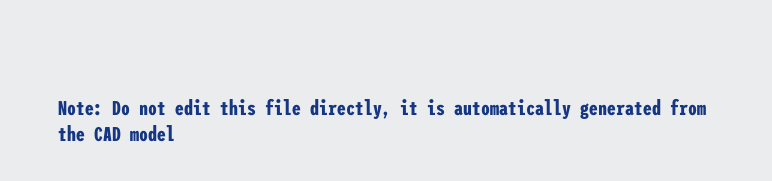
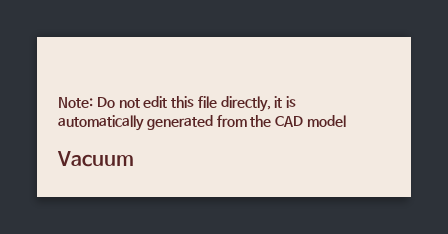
(175, 133) none -> [57,151,134,167] // Vacuum

